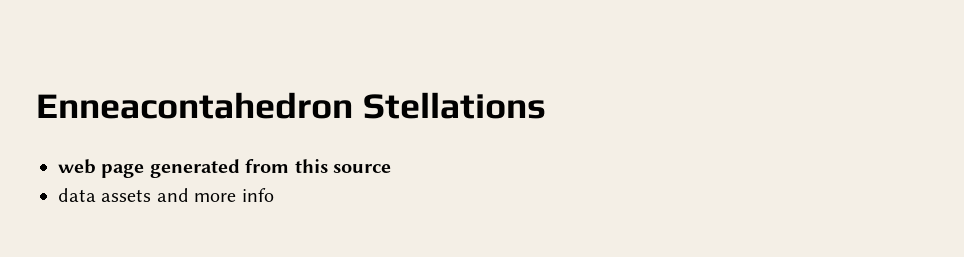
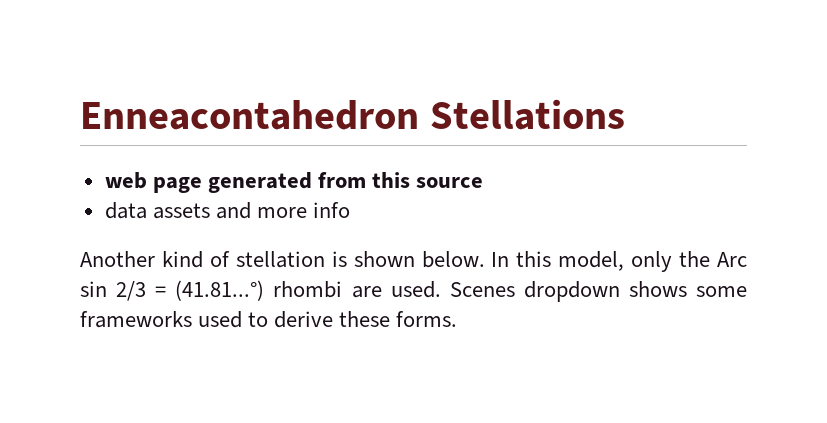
(274, 195) none -> [80,251,747,272] [80,280,748,302] [80,311,458,328] // Another kind of stellation is shown below. In this model, only the Arc sin 2/3 = (41.81...°) rhombi are used. Scenes dropdown shows some frameworks used to derive these forms.

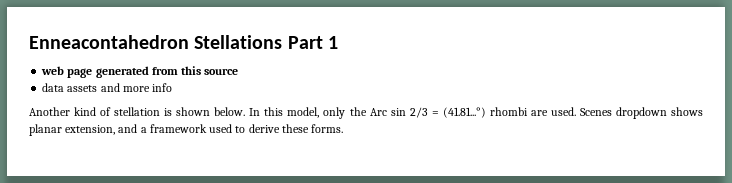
(625, 114) none -> [287,36,339,49] Part 1
[696,286,748,297] [80,311,192,328] some frameworks -> [29,124,207,136] planar extension, and a framework

